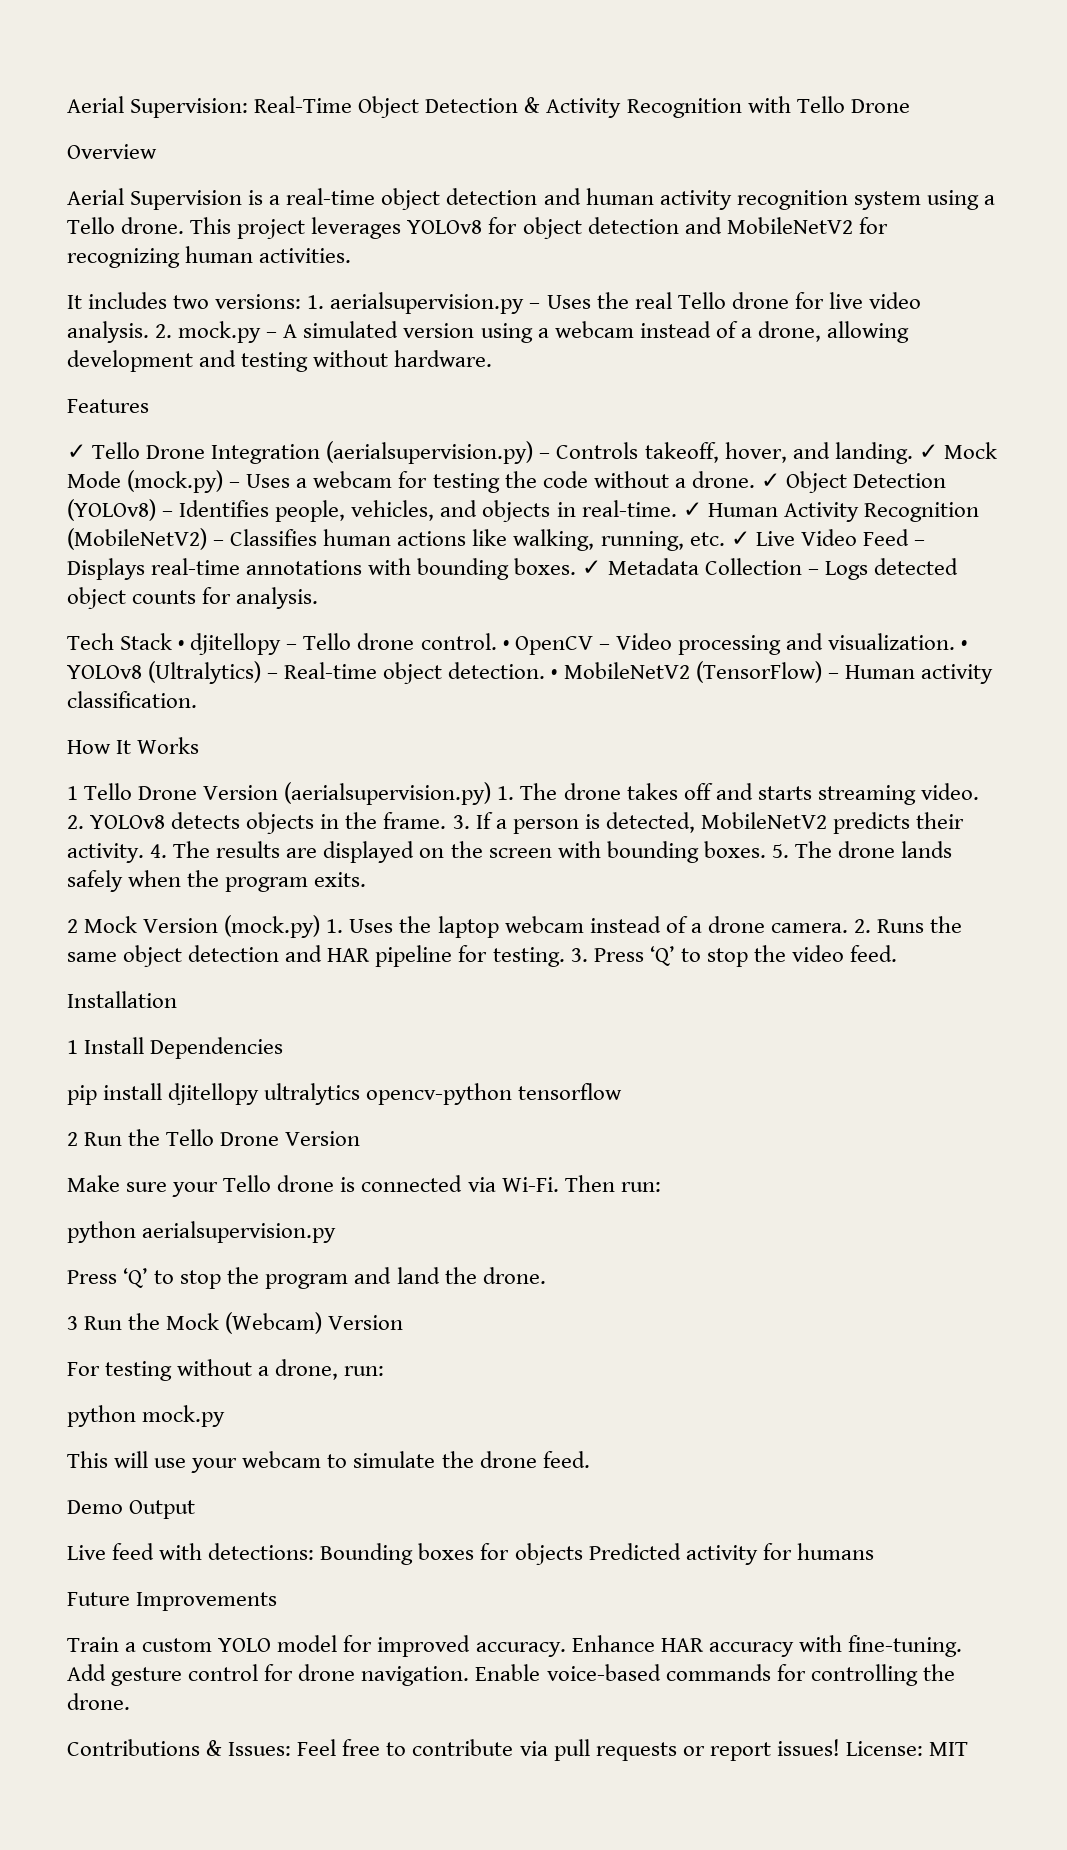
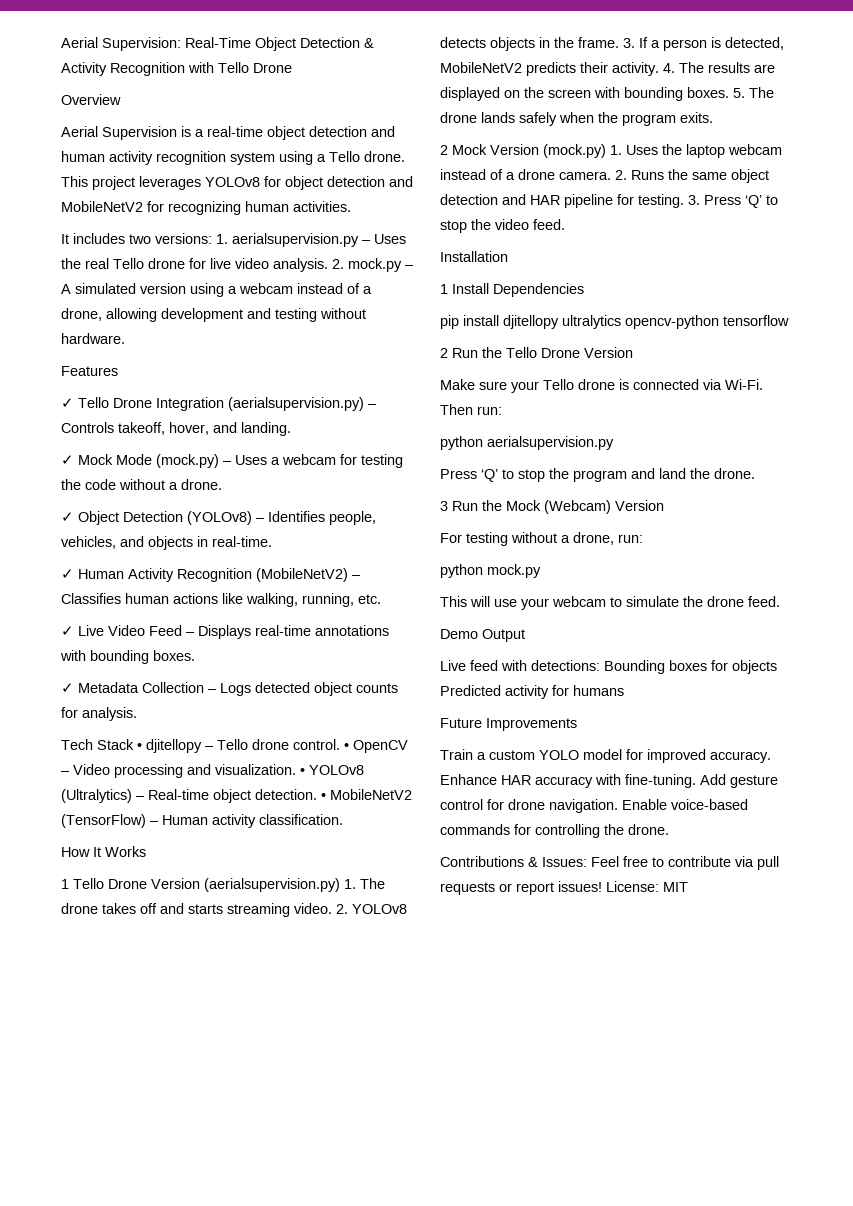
(913, 453) none -> (291, 429) //
(755, 479) none -> (222, 484) //
(677, 508) none -> (272, 541) //
(725, 539) none -> (381, 599) //
(577, 566) none -> (195, 655) //

